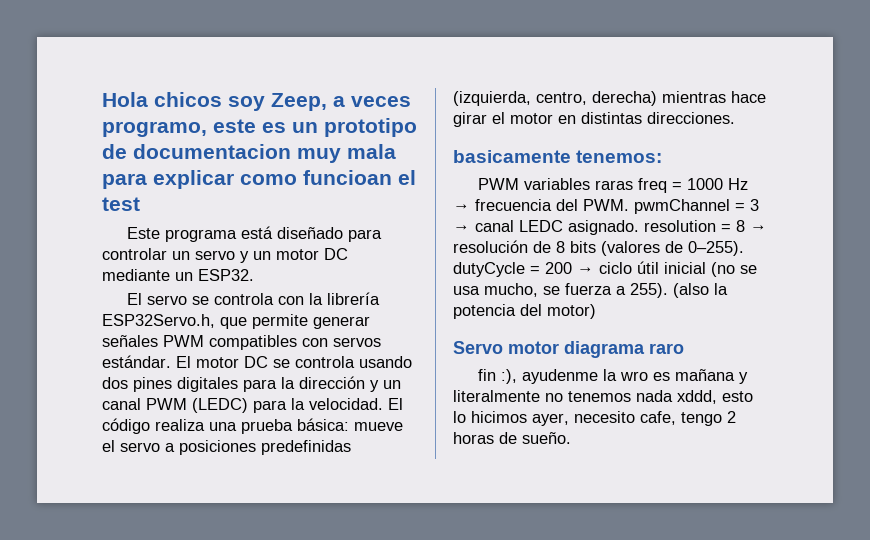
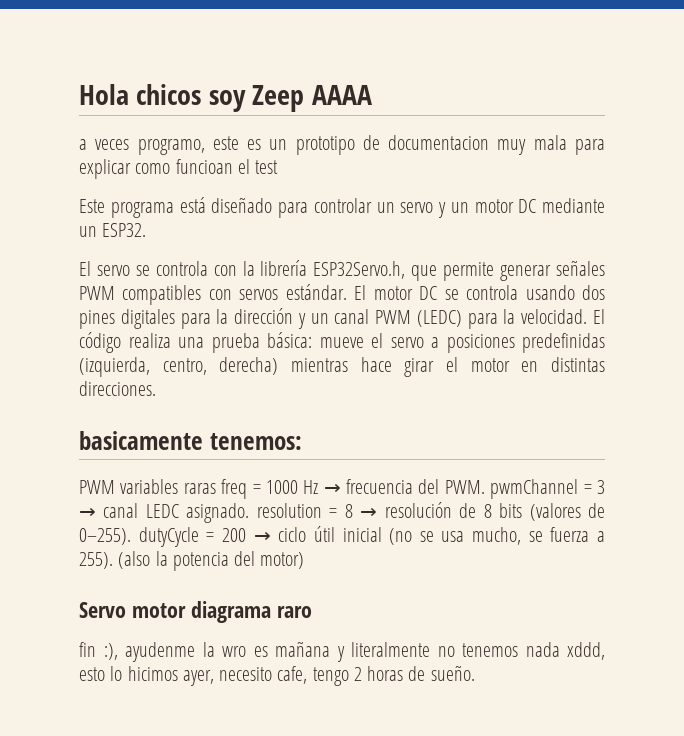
[271,93,327,111] Zeep, -> [252,85,372,112] Zeep AAAA //

